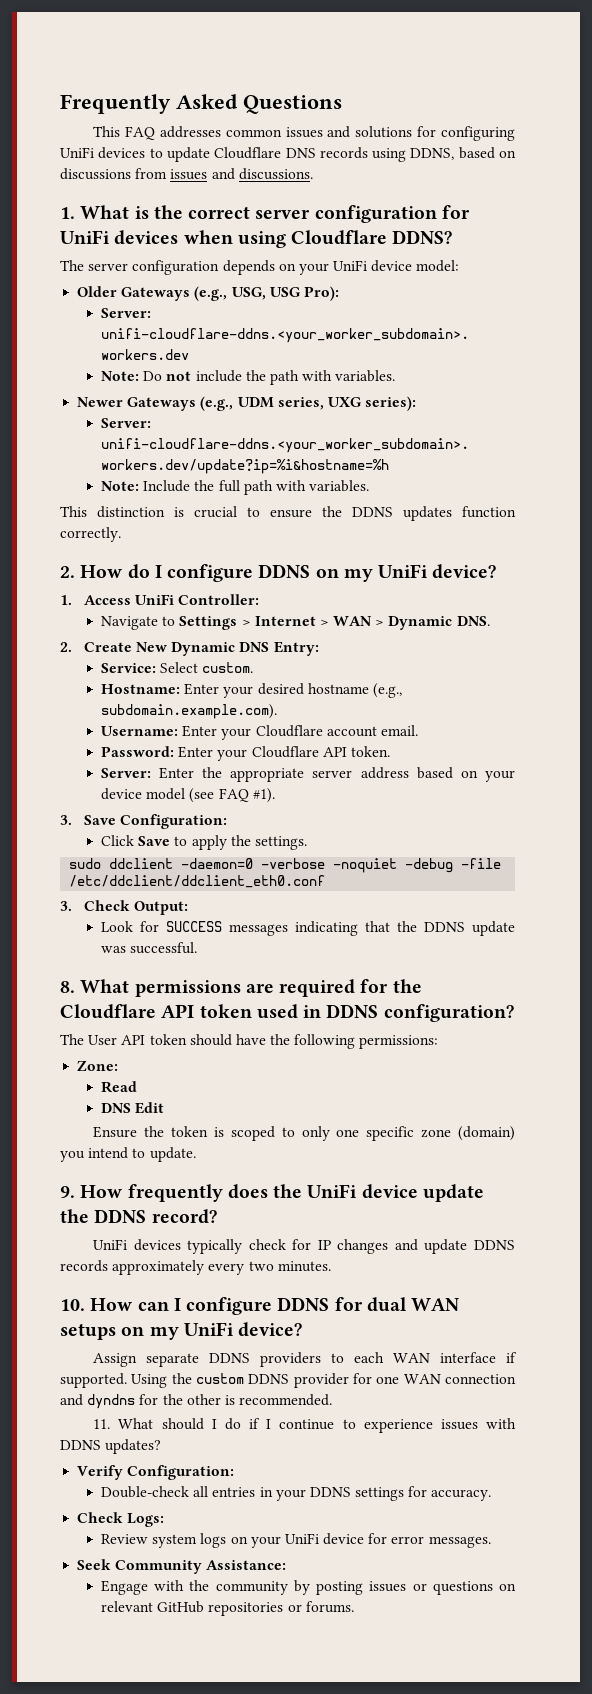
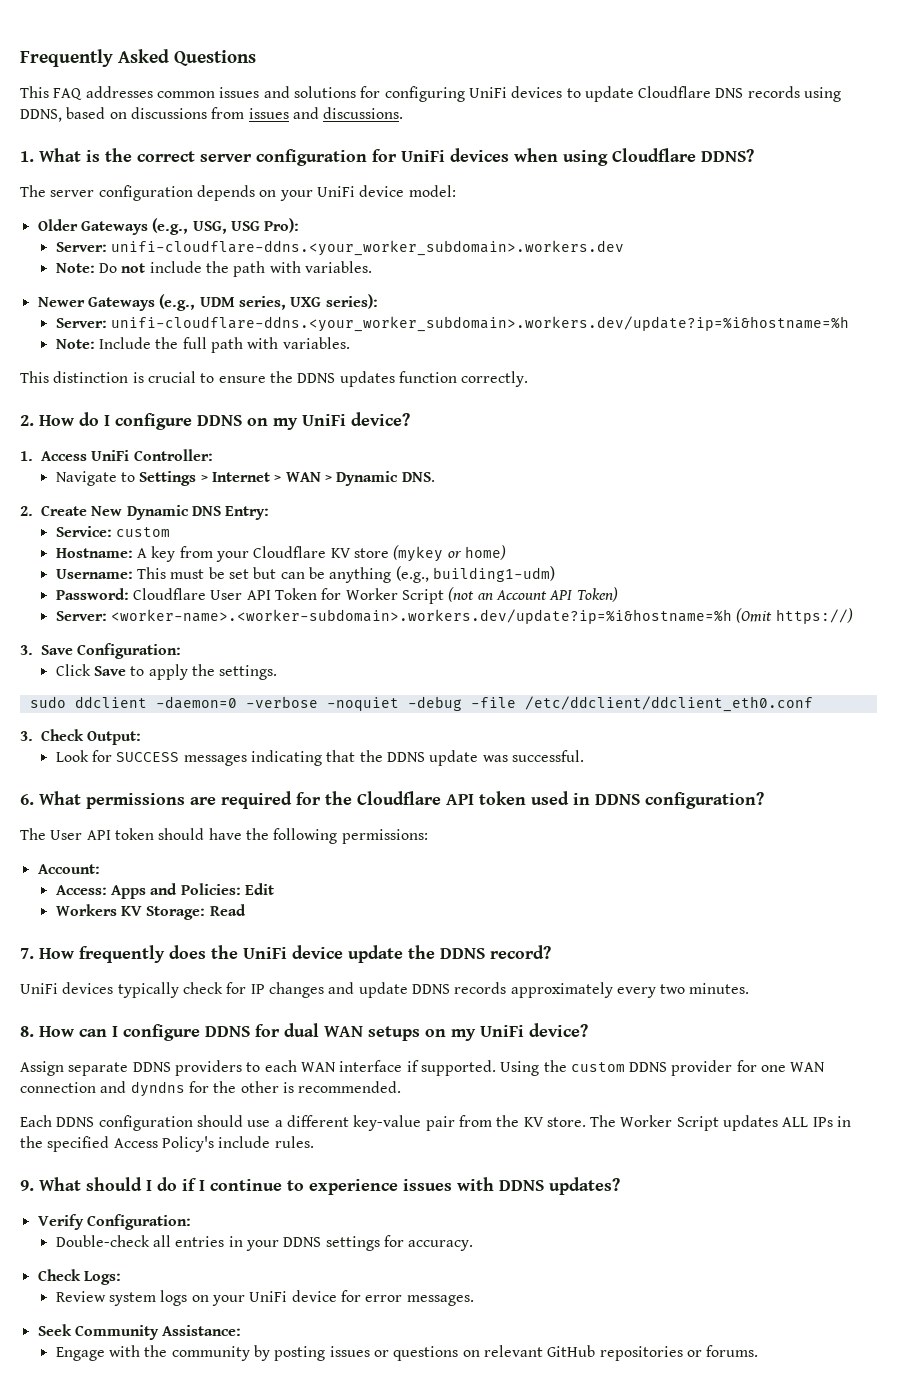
[160,662,254,673] Select custom. -> [116,527,171,537] custom
[184,683,402,698] [100,704,277,719] [100,725,418,740] [100,746,390,761] [100,767,515,782] [100,788,275,803] Enter your desired hostname (e.g., subdomain.example.com). // Username: Enter your Cloudflare account email. // Password: Enter your Cloudflare API token. // Server: Enter the appropriate server address based on your device model (see FAQ #1). -> [137,545,506,562] [55,566,555,583] [55,587,618,604] [55,608,853,624] A key from your Cloudflare KV store (mykey or home) // Username: This must be set but can be anything (e.g., building1-udm) // Password: Cloudflare User API Token for Worker Script (not an Account API Token) // Server: <worker-name>.<worker-subdomain>.workers.dev/update?ip=%i&hostname=%h (Omit https://)
[60,981,75,993] 8. -> [20,794,34,805] 6.
[77,1060,119,1071] [100,1081,137,1093] [100,1102,165,1114] [93,1126,515,1141] [60,1147,196,1162] [60,1186,75,1198] Zone: // Read // DNS Edit // Ensure the token is scoped to only one specific zone (domain) you intend to update. // 9. -> [37,864,100,874] [55,883,274,899] [55,904,246,920] [20,948,34,959] Account: // Access: Apps and Policies: Edit // Workers KV Storage: Read // 7.
[60,1299,85,1311] 10. -> [20,1026,34,1037] 8.
[93,1419,111,1429] 11. -> [20,1115,852,1131] [20,1136,314,1152] [20,1180,34,1191] Each DDNS configuration should use a different key-value pair from the KV store. The Worker Script updates ALL IPs in the specified Access Policy's include rules. // 9.

